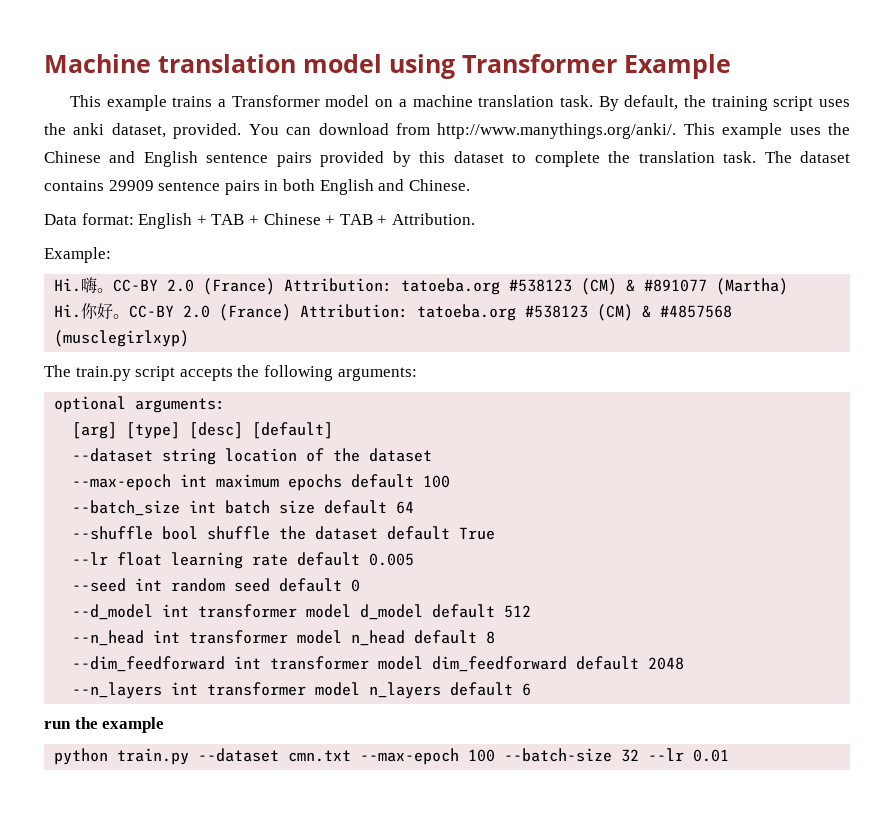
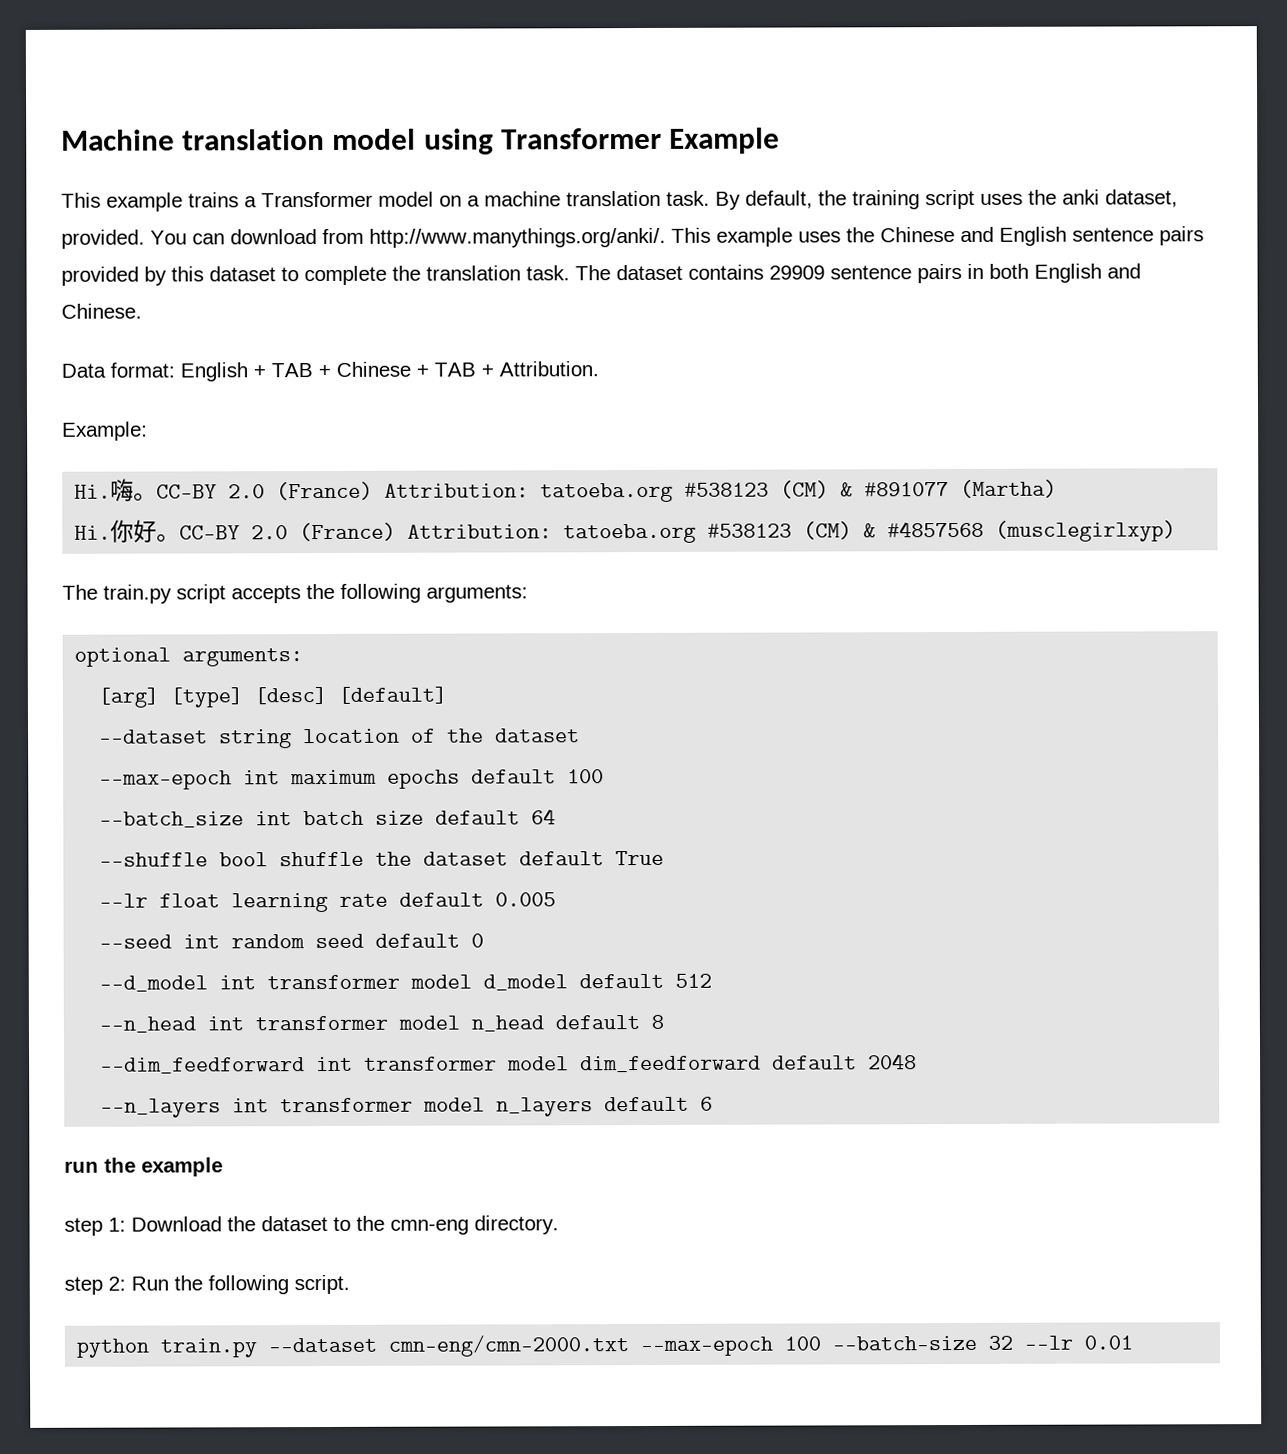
(165, 725) none -> [64,1215,559,1236] [64,1274,350,1295] // step 1: Download the dataset to the cmn-eng directory. // step 2: Run the following script.
[288,750,352,762] cmn.txt -> [388,1335,630,1357] cmn-eng/cmn-2000.txt

